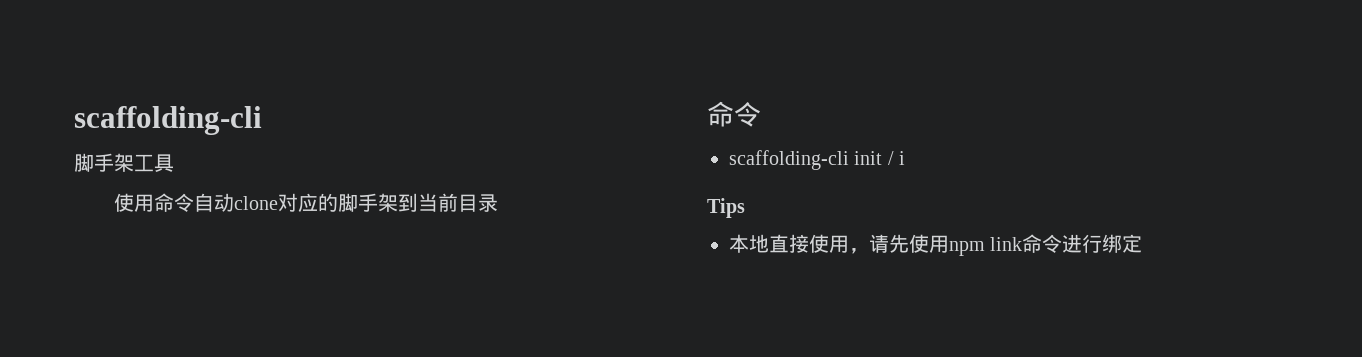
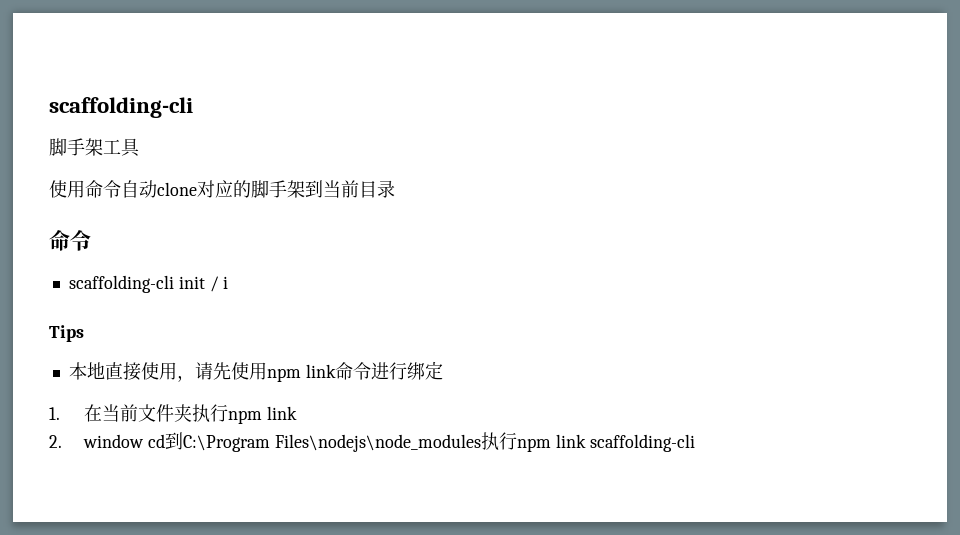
(1143, 243) none -> [49,404,298,424] [49,432,695,452] // 1.在当前文件夹执行npm link // 2. window cd到C:\Program Files\nodejs\node_modules执行npm link scaffolding-cli

